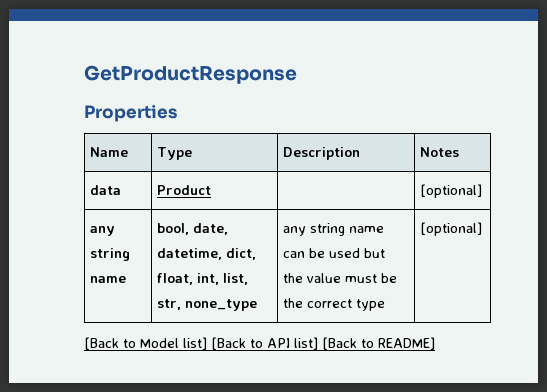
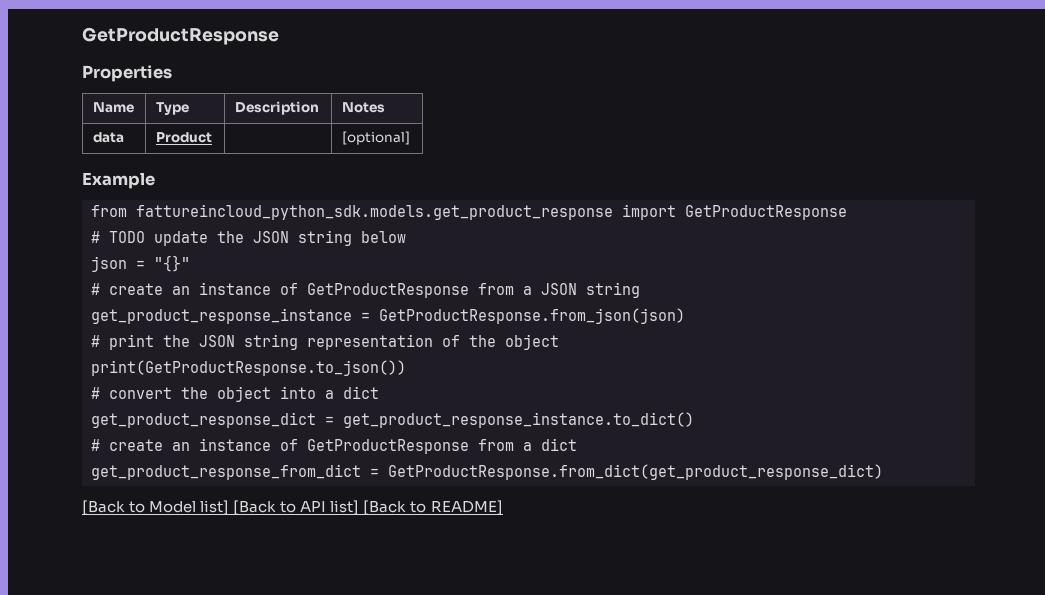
[90,226,116,236] [90,248,131,261] [90,276,127,283] [157,223,229,235] [157,248,257,260] [157,273,249,285] [157,299,258,311] [283,223,385,236] [283,248,386,258] [283,273,398,283] [283,298,386,311] [420,222,483,236] // any string name | bool, date, datetime, dict, float, int, list, str, none_type | any string name can be used but the value must be the correct type | [optional] -> [82,172,155,189] [91,204,847,220] [91,230,406,246] [91,255,190,272] [91,282,640,298] [91,308,685,324] [91,334,559,350] [91,360,406,376] [91,386,379,402] [91,412,694,428] [91,438,577,454] [91,464,883,480] // Example // from fattureincloud_python_sdk.models.get_product_response import GetProductResponse // # TODO update the JSON string below // json = "{}" // # create an instance of GetProductResponse from a JSON string // get_product_response_instance = GetProductResponse.from_json(json) // # print the JSON string representation of the object // print(GetProductResponse.to_json()) // # convert the object into a dict // get_product_response_dict = get_product_response_instance.to_dict() // # create an instance of GetProductResponse from a dict // get_product_response_from_dict = GetProductResponse.from_dict(get_product_response_dict)

